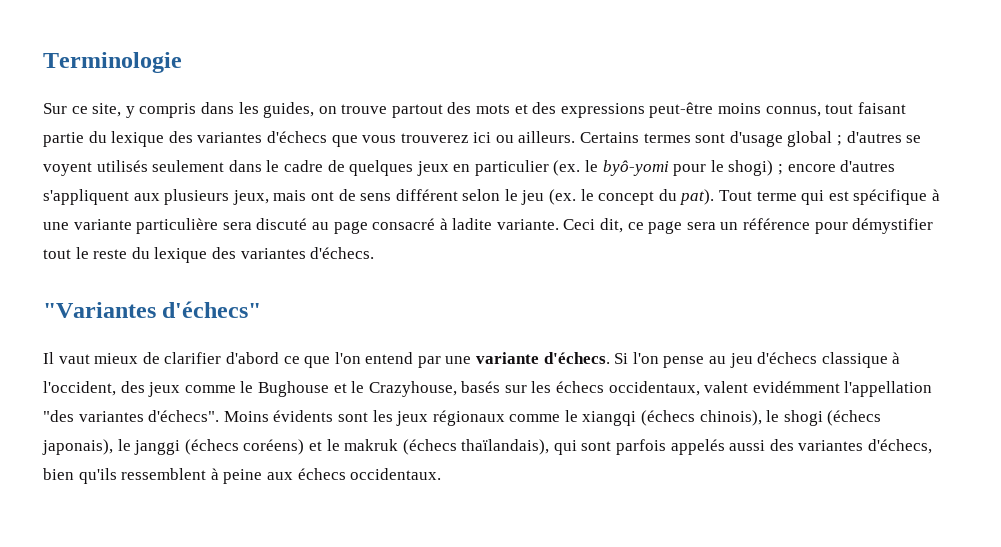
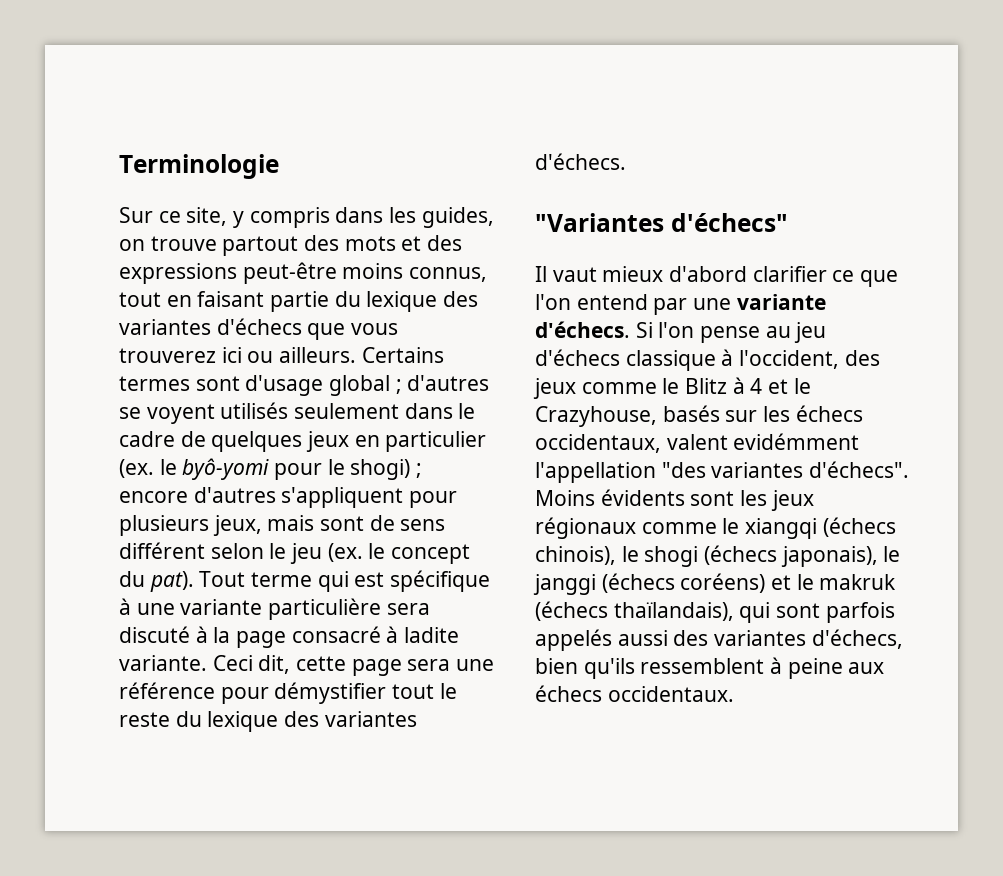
(854, 109) none -> [166,295,192,307] en
[133,193,160,201] aux -> [409,491,458,508] pour
[310,191,334,201] ont -> [320,516,365,531] sont
[311,222,329,230] au -> [195,626,231,643] à la
[627,222,644,230] ce -> [296,656,347,671] cette
[720,222,739,230] un -> [456,659,495,671] une
[142,352,279,364] de clarifier d'abord -> [669,266,827,282] d'abord clarifier
[257,381,329,397] Bughouse -> [685,377,763,394] Blitz à 4

